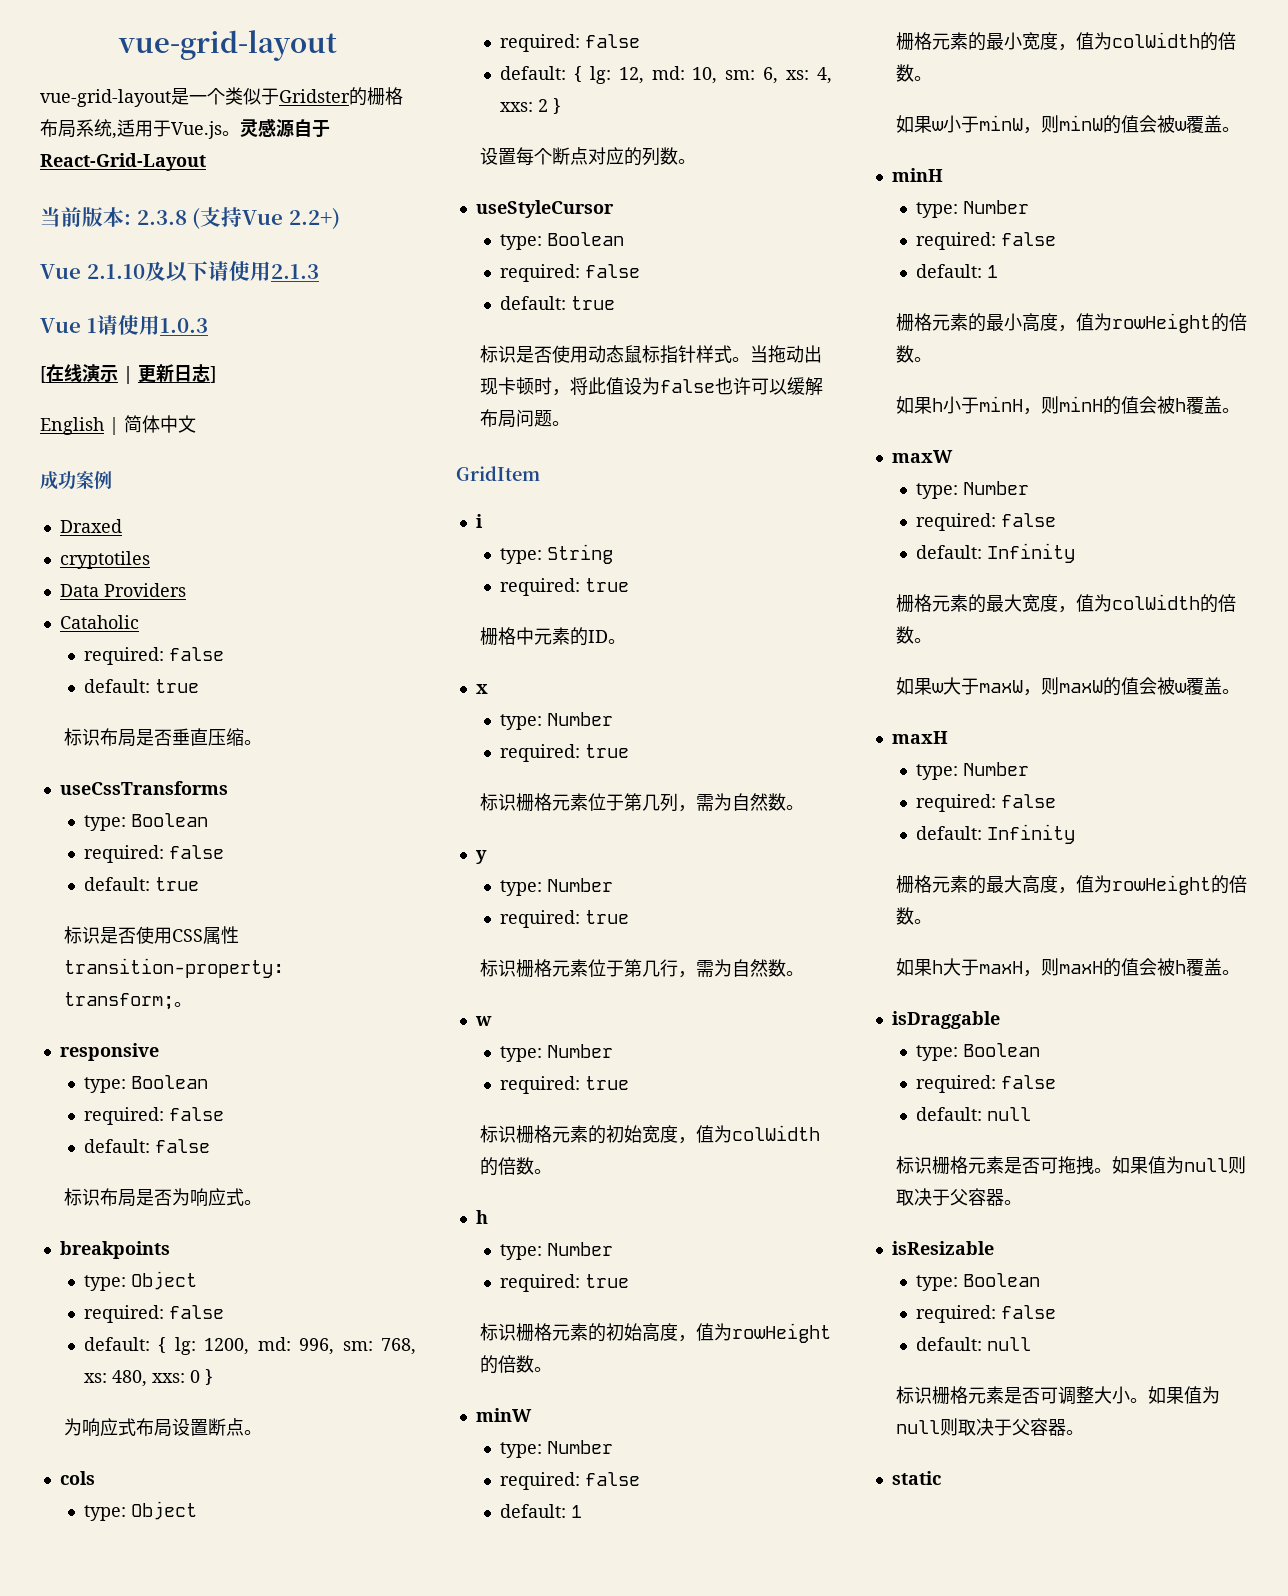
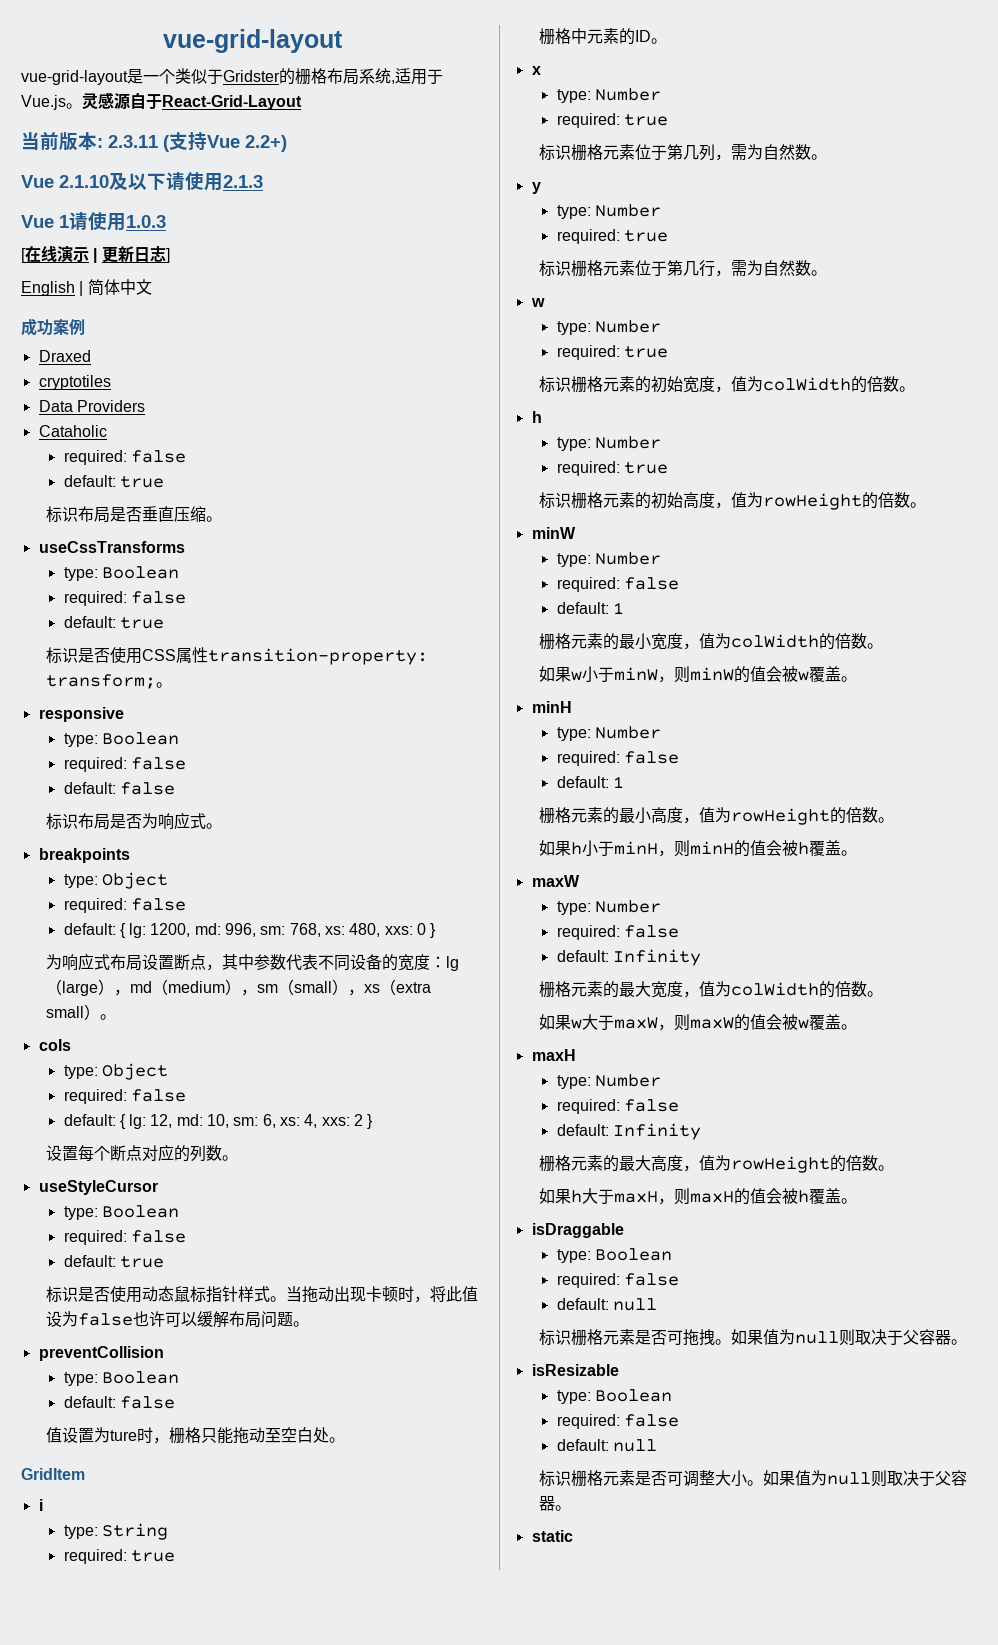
[136,210,187,225] 2.3.8 -> [108,135,158,148] 2.3.11
(245, 1427) none -> [205,954,459,971] [45,979,431,996] [45,1004,100,1020] ，其中参数代表不同设备的宽度：lg（large），md（medium），sm（small），xs（extra small）
(571, 423) none -> [38,1346,164,1361] [63,1371,179,1386] [63,1396,175,1409] [45,1427,345,1444] // preventCollision // type: Boolean // default: false // 值设置为ture时，栅格只能拖动至空白处。

